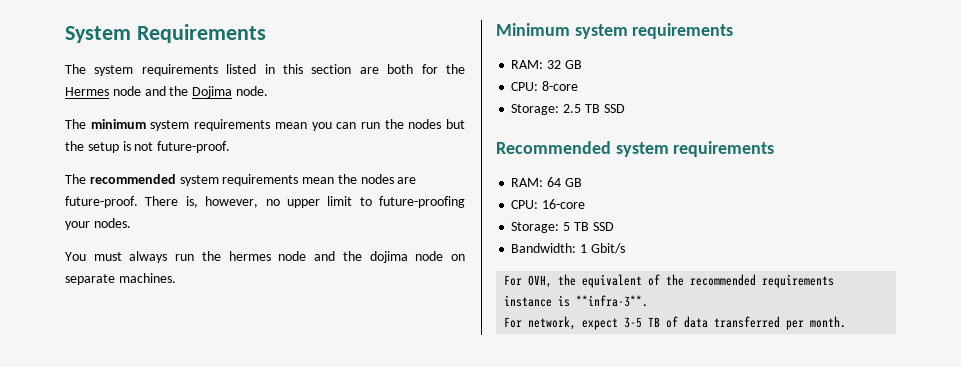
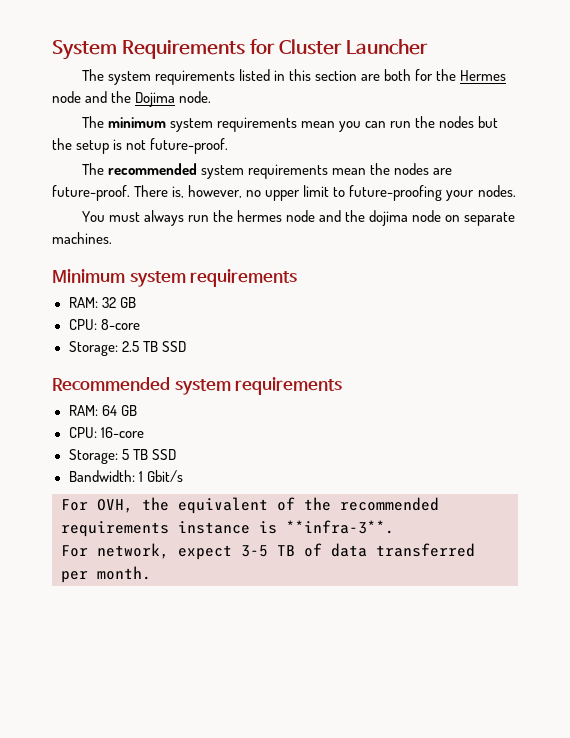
(266, 33) none -> [249,39,428,55] for Cluster Launcher

